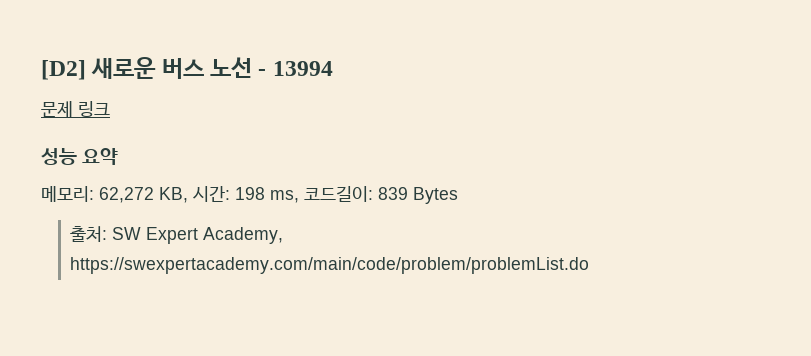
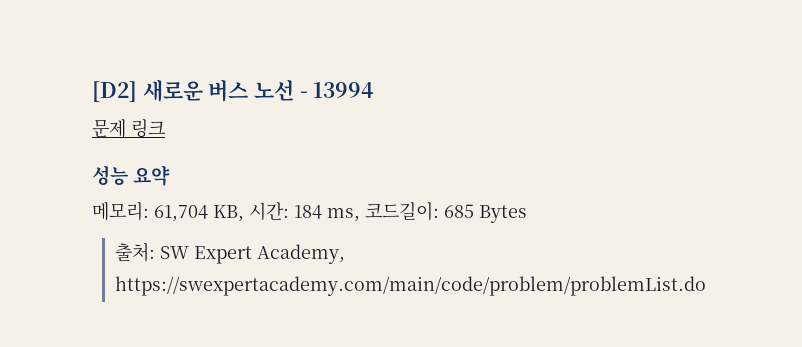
[99,187,154,203] 62,272 -> [154,205,208,222] 61,704
[235,187,265,200] 198 -> [294,205,322,219] 184
[378,187,408,200] 839 -> [444,204,474,218] 685

